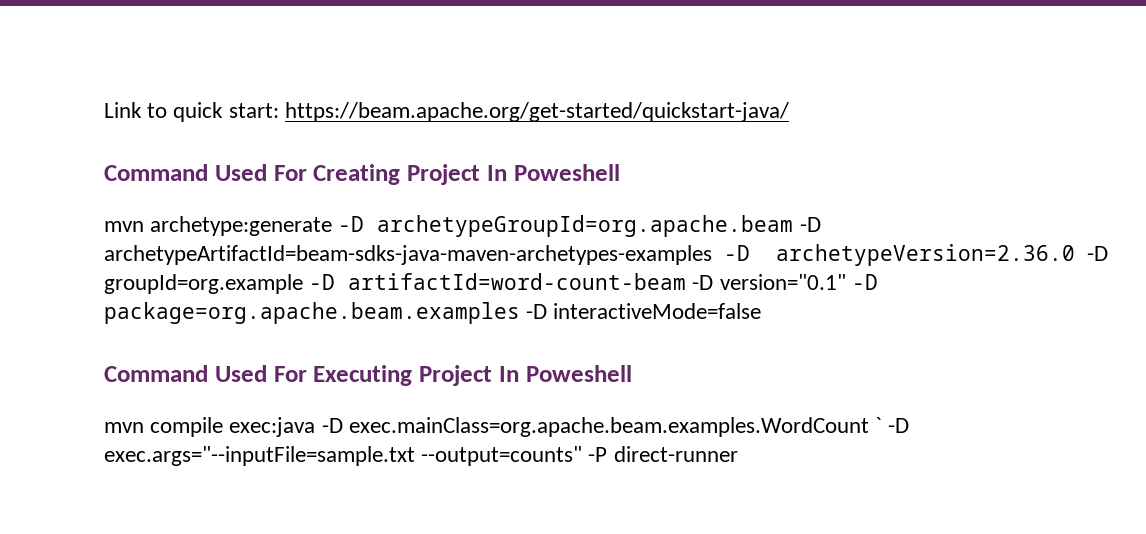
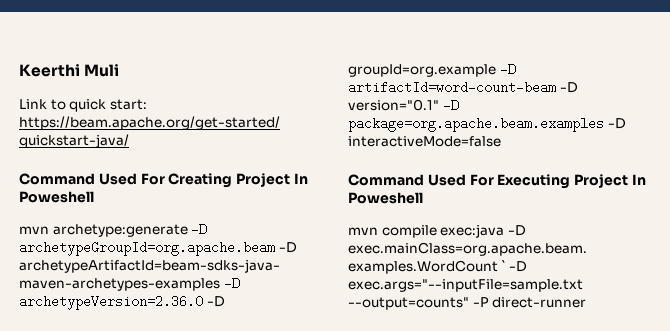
(104, 110) none -> [19,64,120,77] Keerthi Muli //

